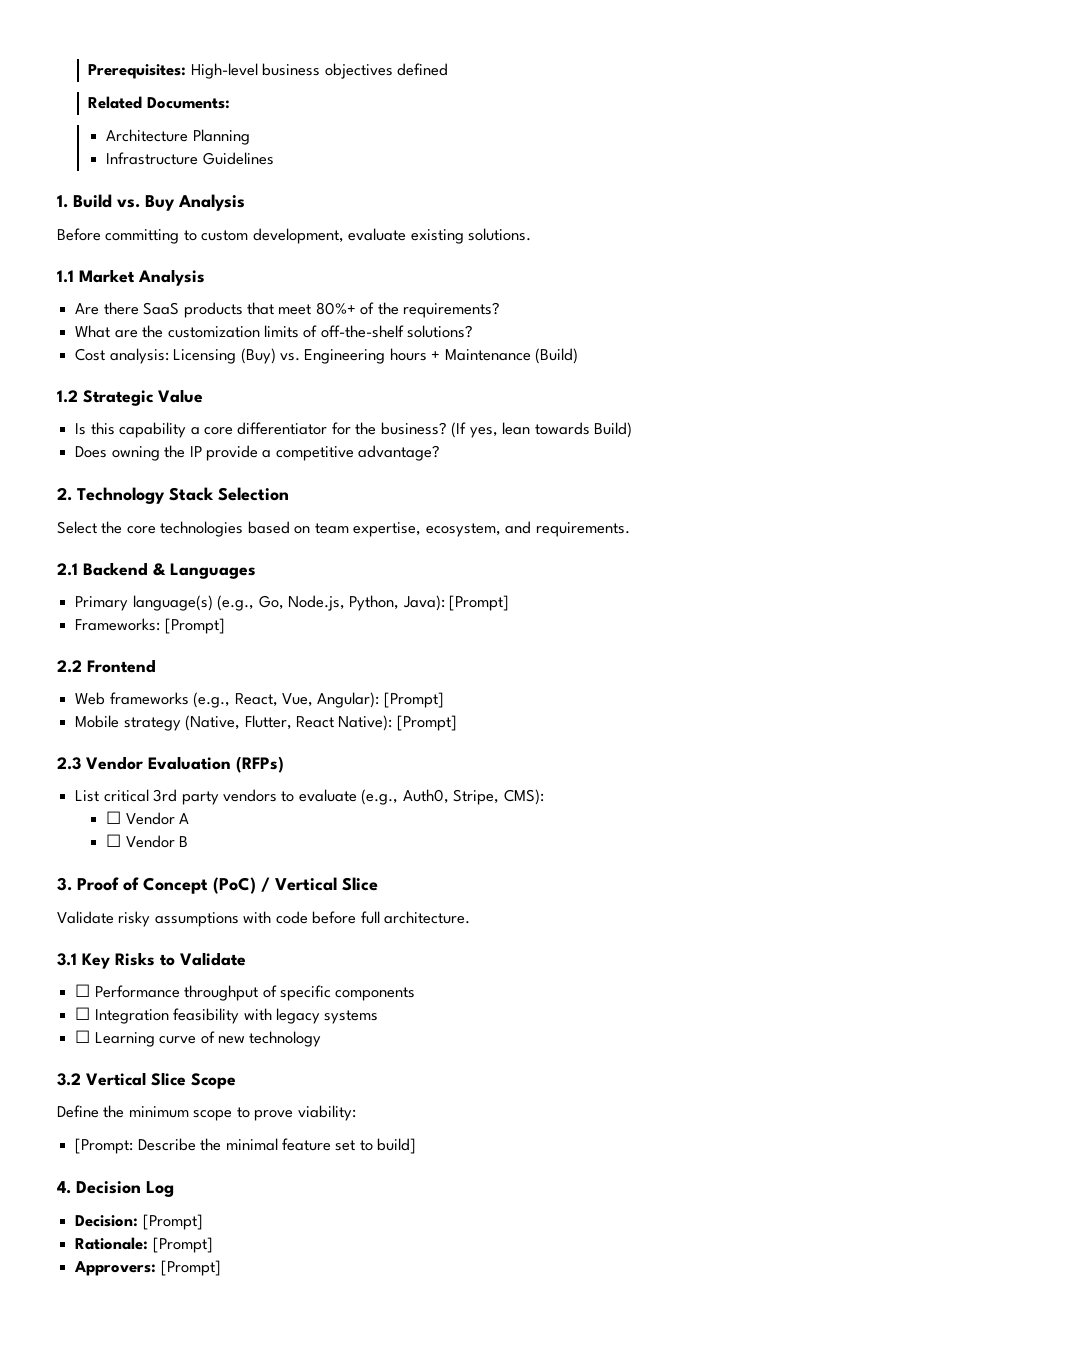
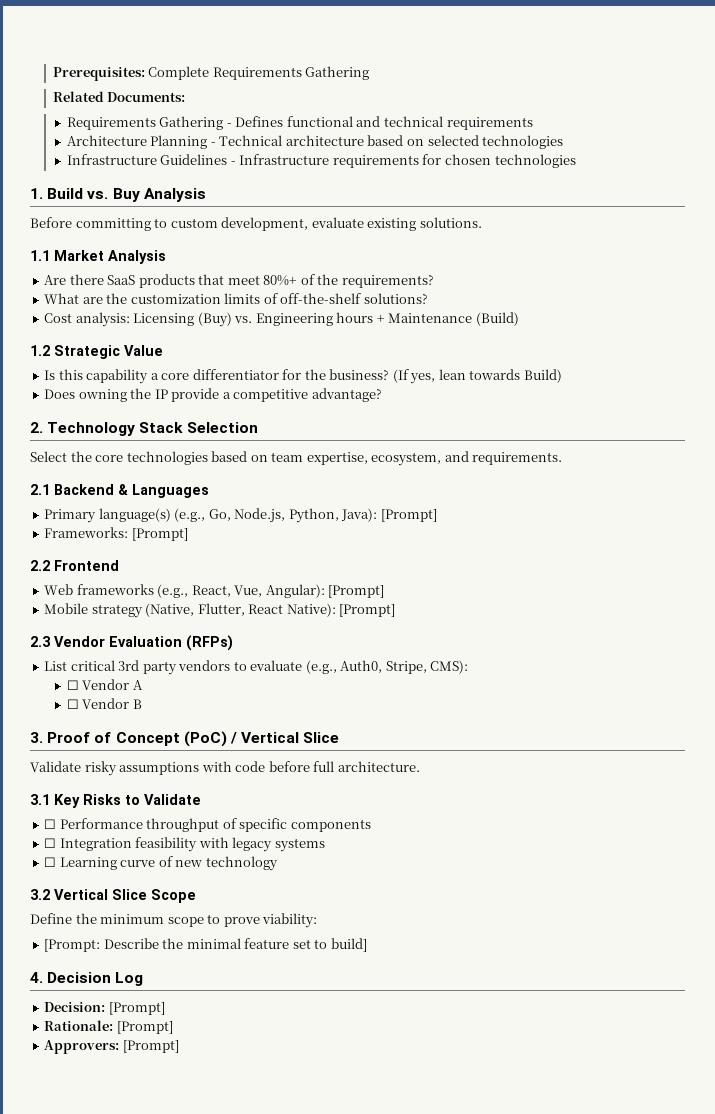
[190,63,449,79] [88,96,230,109] [106,129,250,145] [106,152,274,165] High-level business objectives defined // Related Documents: // Architecture Planning // Infrastructure Guidelines -> [148,66,370,80] [52,91,186,102] [66,116,533,130] [66,135,564,149] [66,154,576,168] Complete Requirements Gathering // Related Documents: // Requirements Gathering - Defines functional and technical requirements // Architecture Planning - Technical architecture based on selected technologies // Infrastructure Guidelines - Infrastructure requirements for chosen technologies

